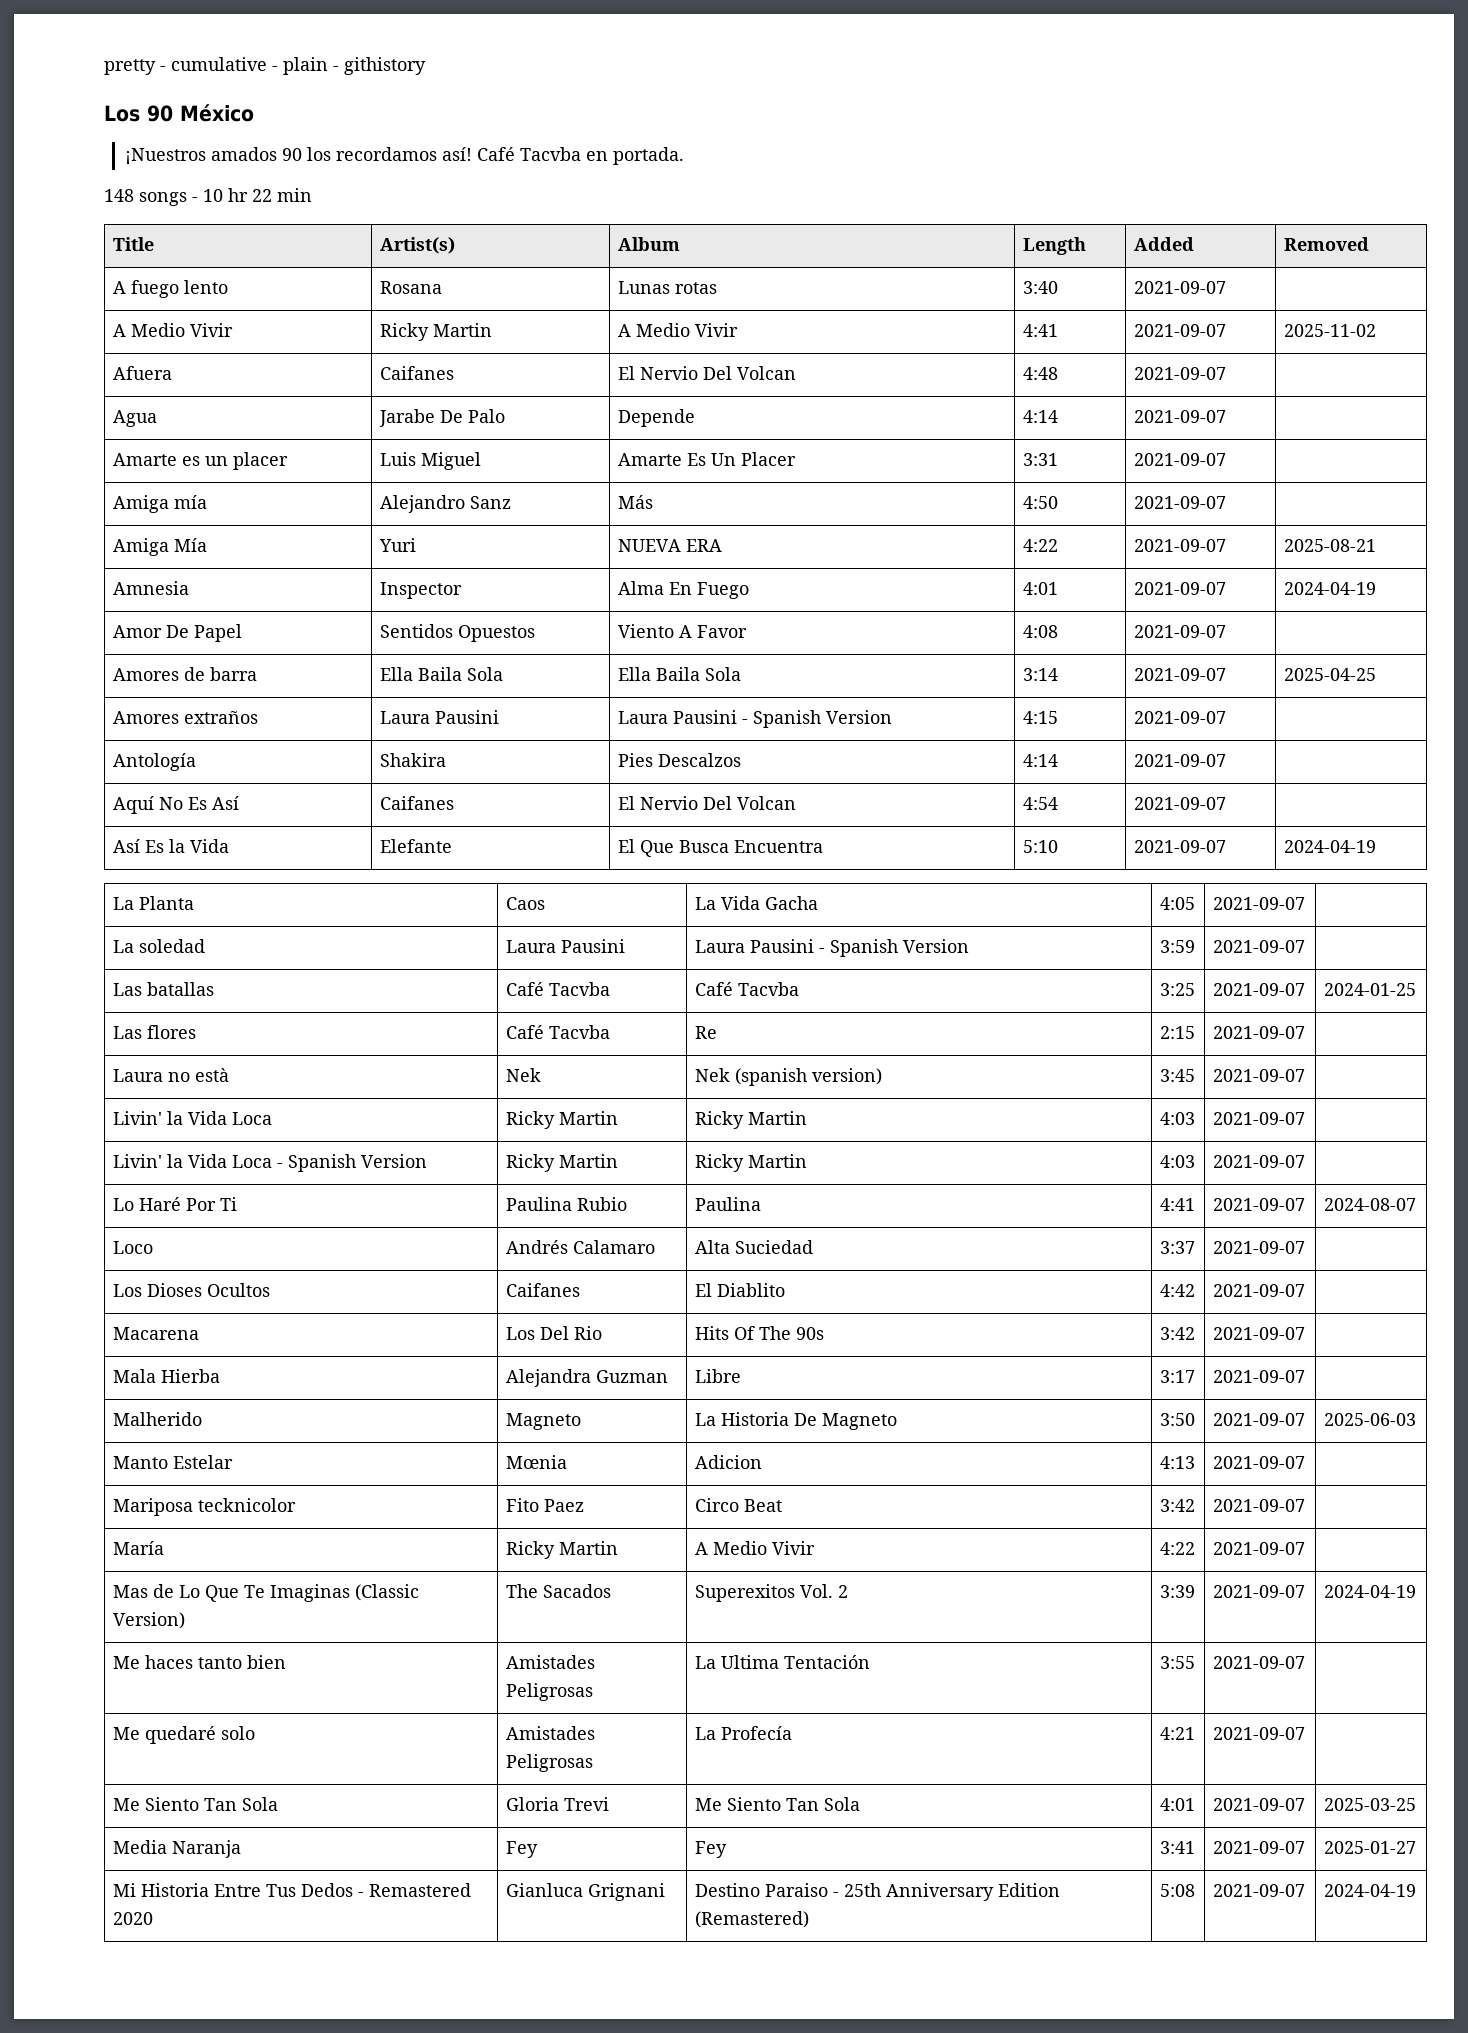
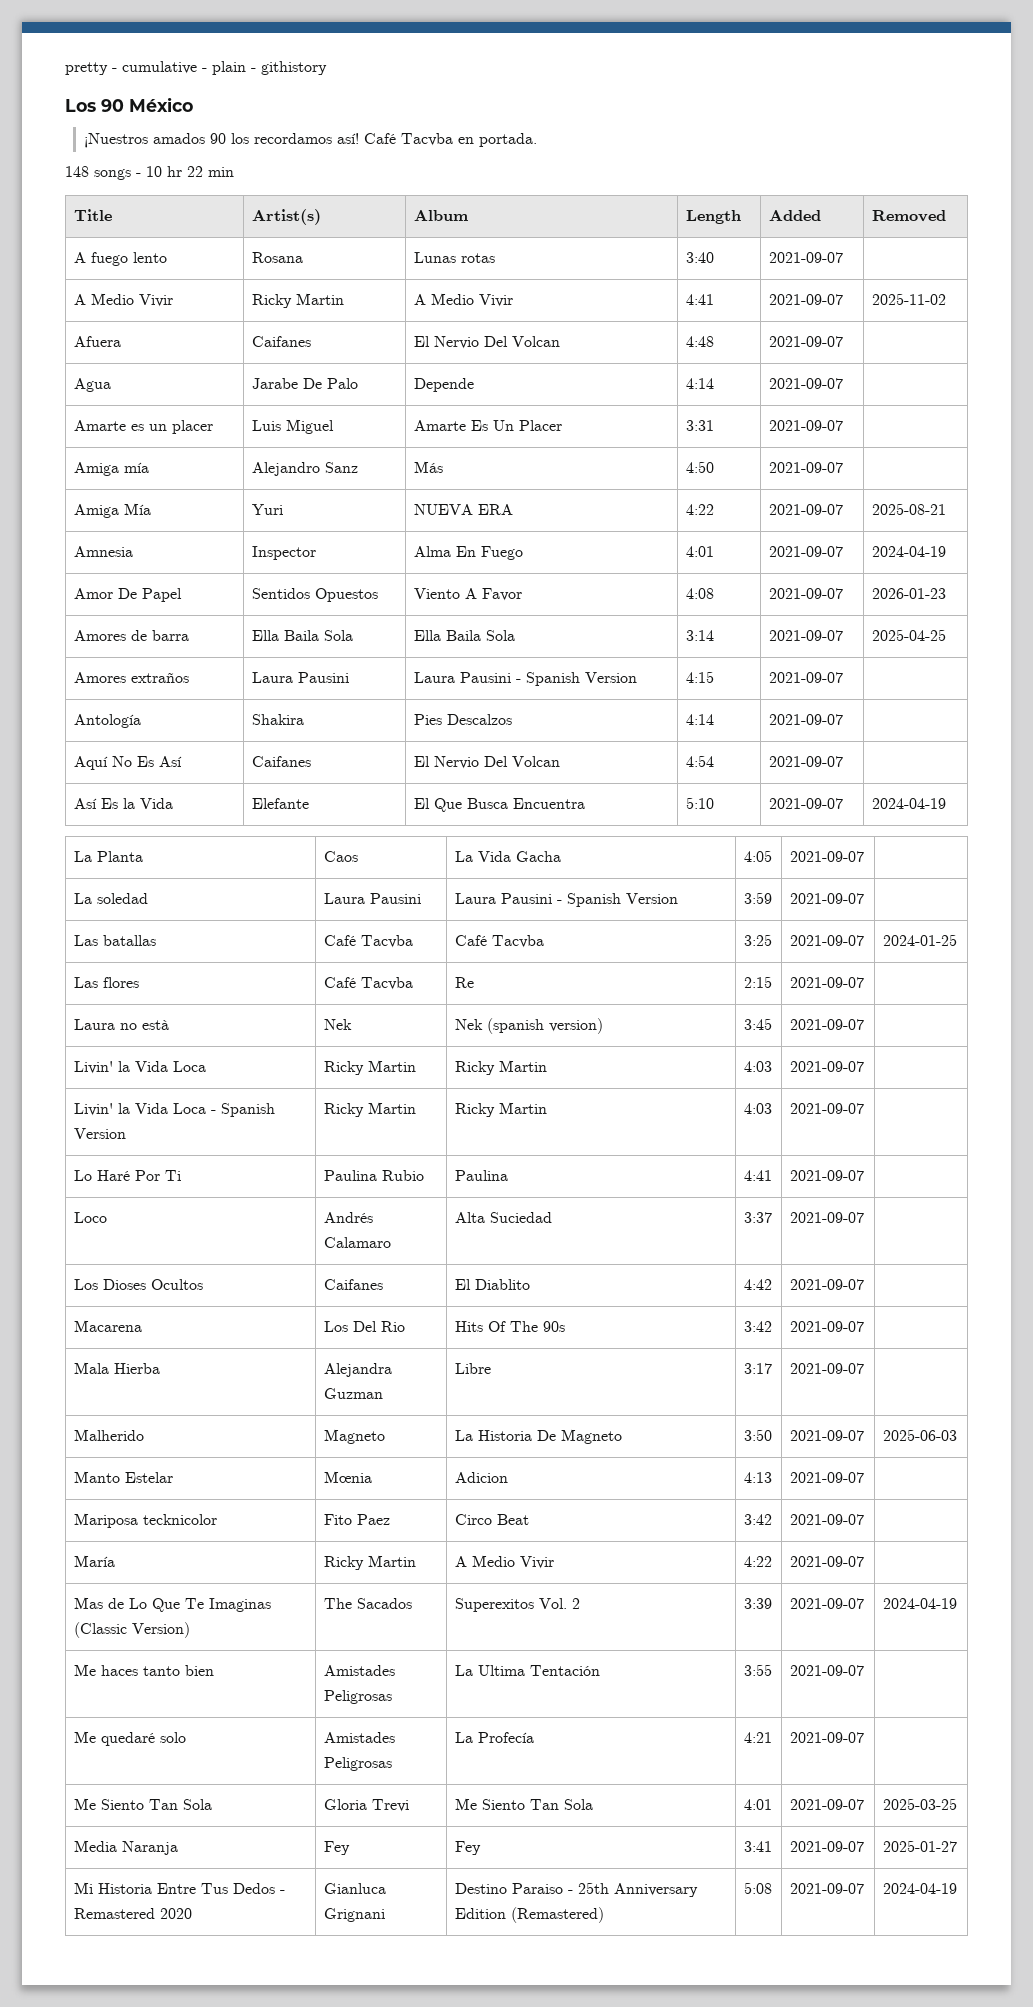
(1226, 631) none -> [871,588,946,599] 2026-01-23
[1323,1198,1416,1211] 2024-08-07 -> (864, 1175) none

